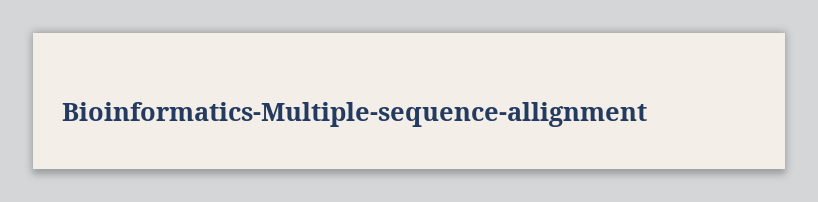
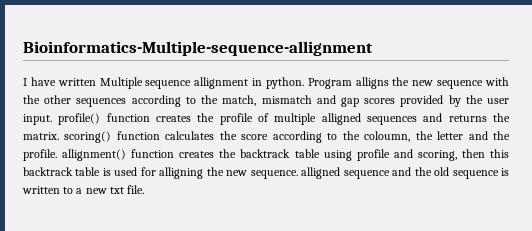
(647, 114) none -> [23,77,510,89] [23,95,510,107] [23,113,510,125] [23,131,510,143] [23,149,509,161] [23,167,509,179] [22,185,145,194] // I have written Multiple sequence allignment in python. Program alligns the new sequence with the other sequences according to the match, mismatch and gap scores provided by the user input. profile() function creates the profile of multiple alligned sequences and returns the matrix. scoring() function calculates the score according to the coloumn, the letter and the profile. allignment() function creates the backtrack table using profile and scoring, then this backtrack table is used for alligning the new sequence. alligned sequence and the old sequence is written to a new txt file.

